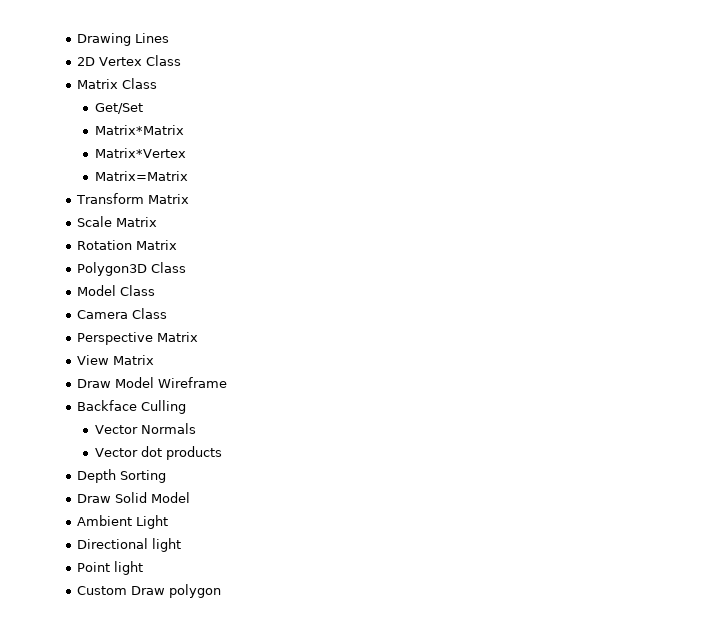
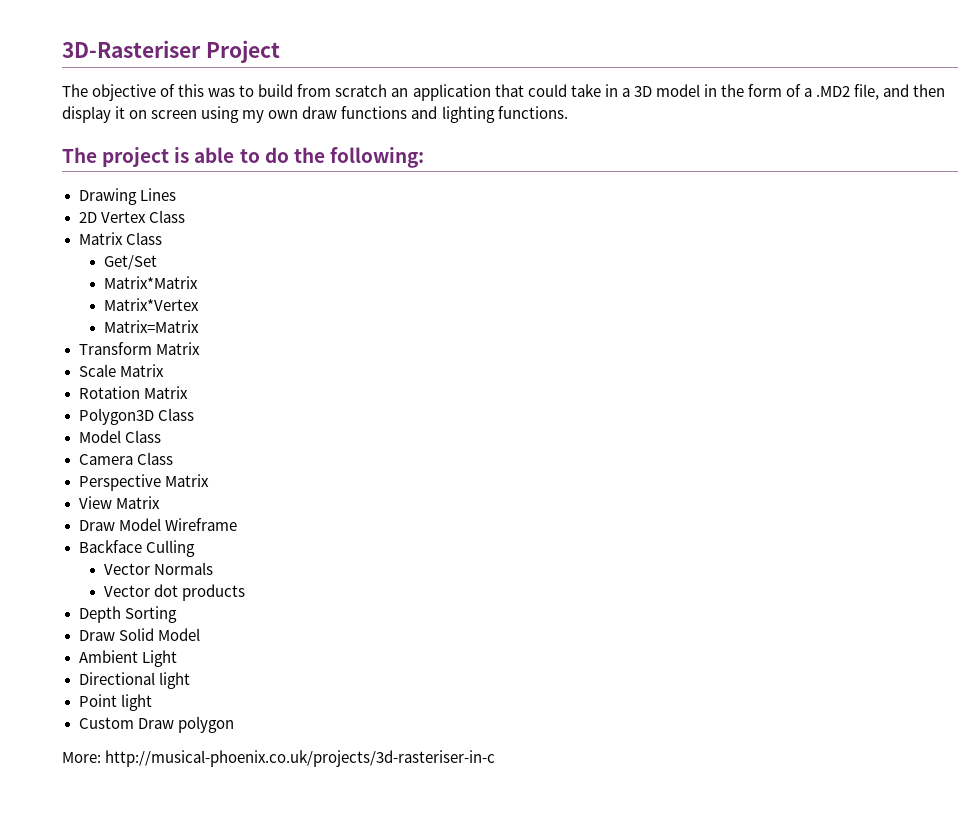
(77, 39) none -> [62,40,280,63] [62,84,946,101] [62,106,568,123] [62,147,424,168] 3D-Rasteriser Project // The objective of this was to build from scratch an application that could take in a 3D model in the form of a .MD2 file, and then display it on screen using my own draw functions and lighting functions. // The project is able to do the following: //
(222, 591) none -> [62,750,496,767] // More: http://musical-phoenix.co.uk/projects/3d-rasteriser-in-c

